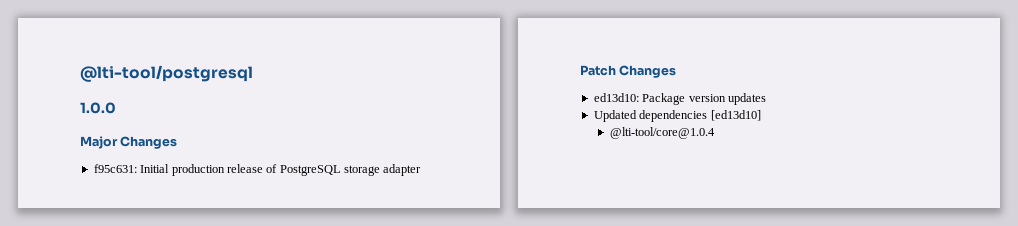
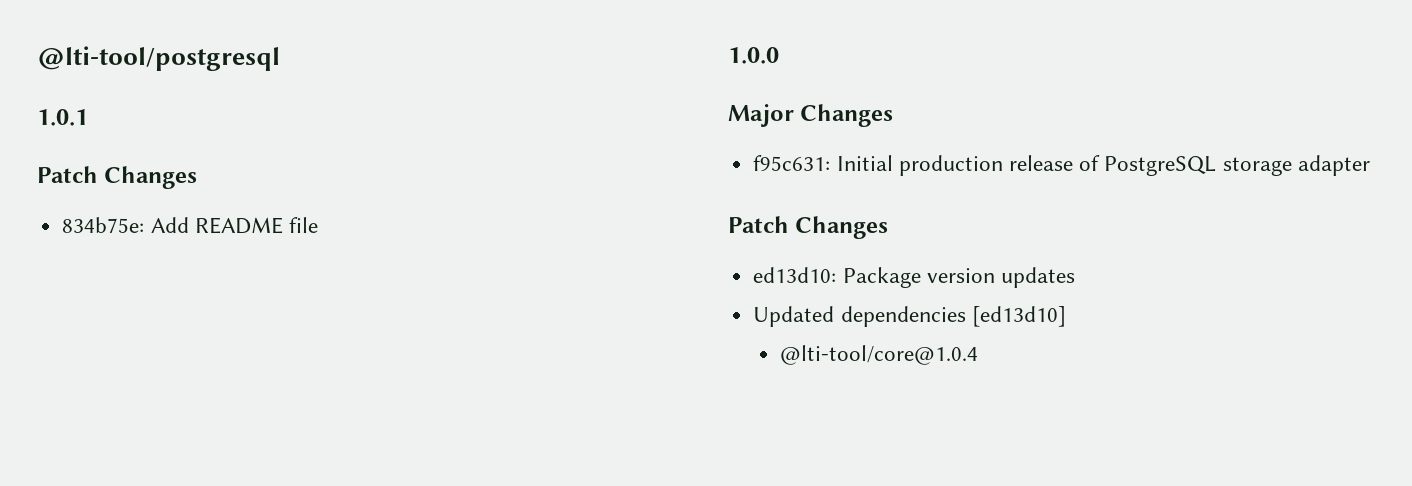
(253, 73) none -> [37,109,88,126] [37,166,198,189] [62,217,318,234] // 1.0.1 // Patch Changes // 834b75e: Add README file

